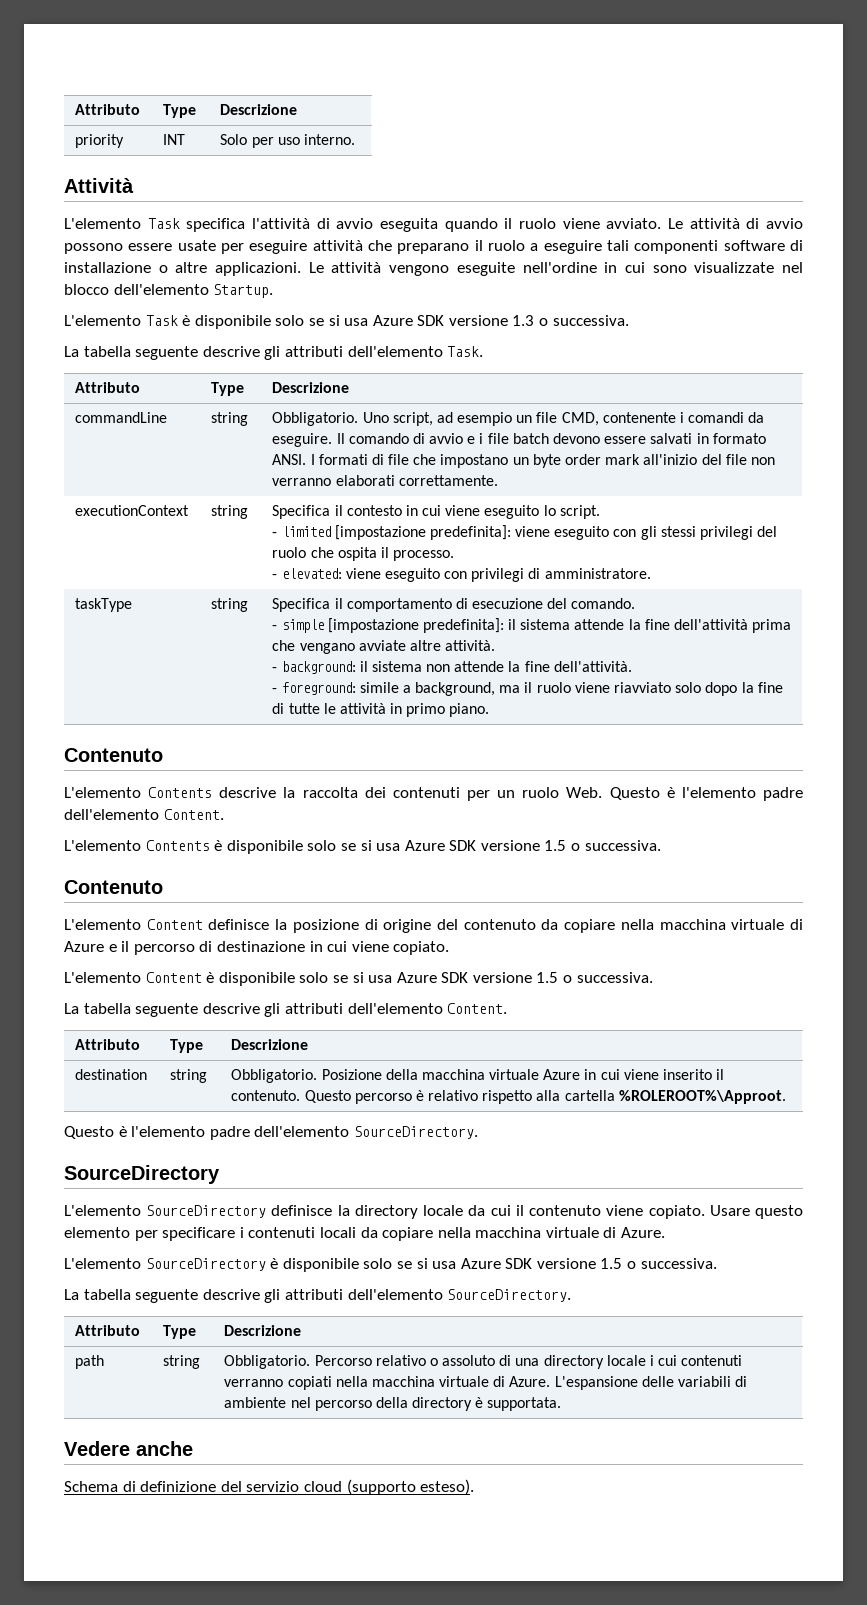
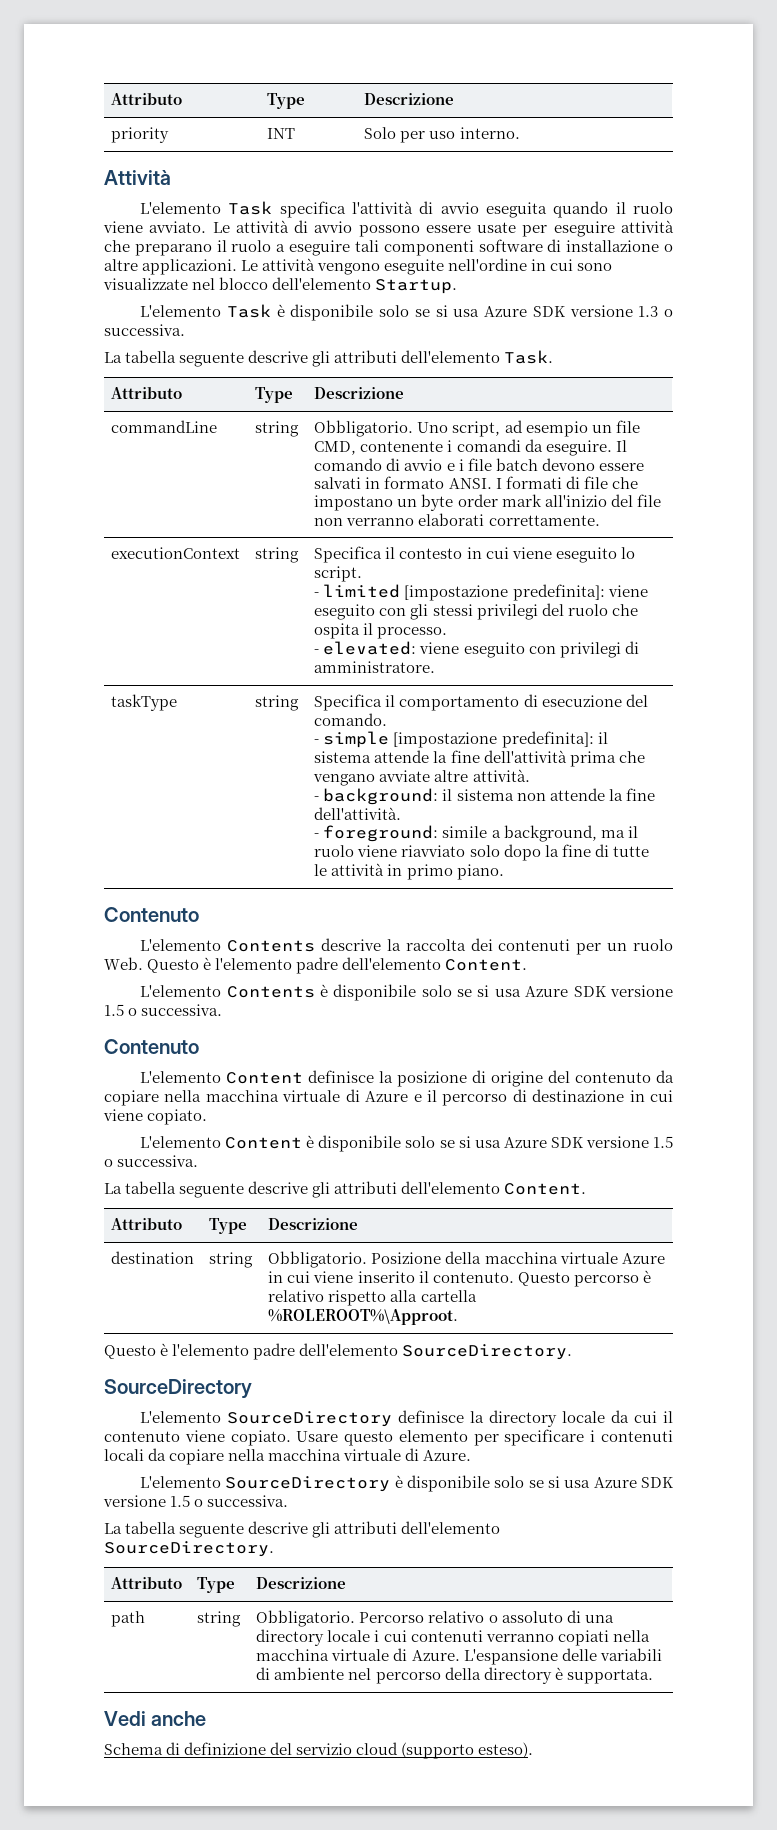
[64,1441,130,1456] Vedere -> [104,1711,146,1726] Vedi

